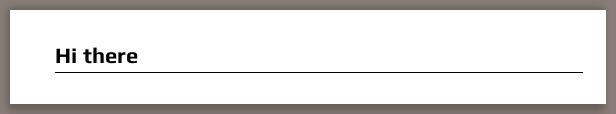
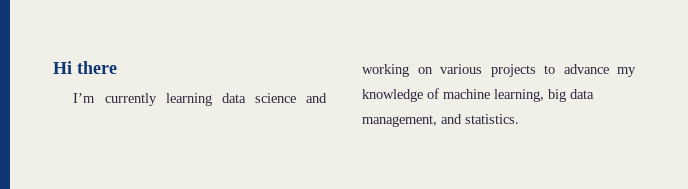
(138, 55) none -> [73,93,327,106] [362,64,636,77] [362,88,594,102] [362,114,519,127] // I’m currently learning data science and working on various projects to advance my knowledge of machine learning, big data management, and statistics.

